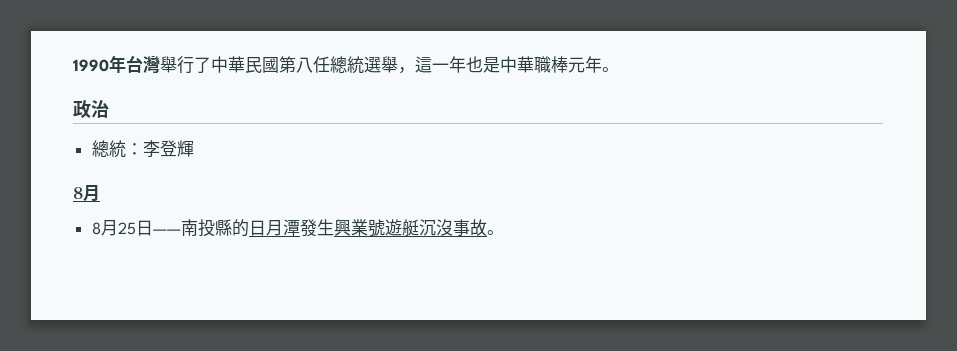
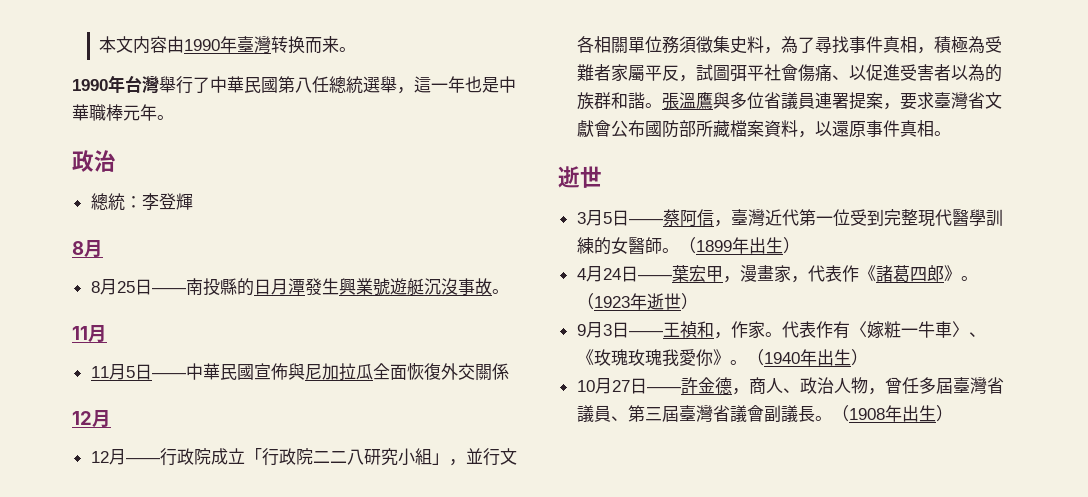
(73, 65) none -> [99,36,357,54] 本文内容由1990年臺灣转换而来。 //
(504, 232) none -> [72,325,107,343] [90,363,509,381] [72,410,111,428] [90,448,517,466] [576,36,1002,54] [576,64,1002,82] [576,92,1002,110] [576,120,951,138] [558,166,602,188] [576,209,1003,227] [576,237,800,255] [576,265,978,283] [576,293,698,310] [576,321,986,339] [576,349,868,366] [576,377,1004,395] [576,405,953,423] // 11月 // 11月5日——中華民國宣佈與尼加拉瓜全面恢復外交關係 // 12月 // 12月——行政院成立「行政院二二八研究小組」，並行文各相關單位務須徵集史料，為了尋找事件真相，積極為受難者家屬平反，試圖弭平社會傷痛、以促進受害者以為的族群和諧。張溫鷹與多位省議員連署提案，要求臺灣省文獻會公布國防部所藏檔案資料，以還原事件真相。 // 逝世 // 3月5日——蔡阿信，臺灣近代第一位受到完整現代醫學訓練的女醫師。（1899年出生） // 4月24日——葉宏甲，漫畫家，代表作《諸葛四郎》。（1923年逝世） // 9月3日——王禎和，作家。代表作有〈嫁粧一牛車〉、《玫瑰玫瑰我愛你》。（1940年出生） // 10月27日——許金德，商人、政治人物，曾任多屆臺灣省議員、第三屆臺灣省議會副議長。（1908年出生）

